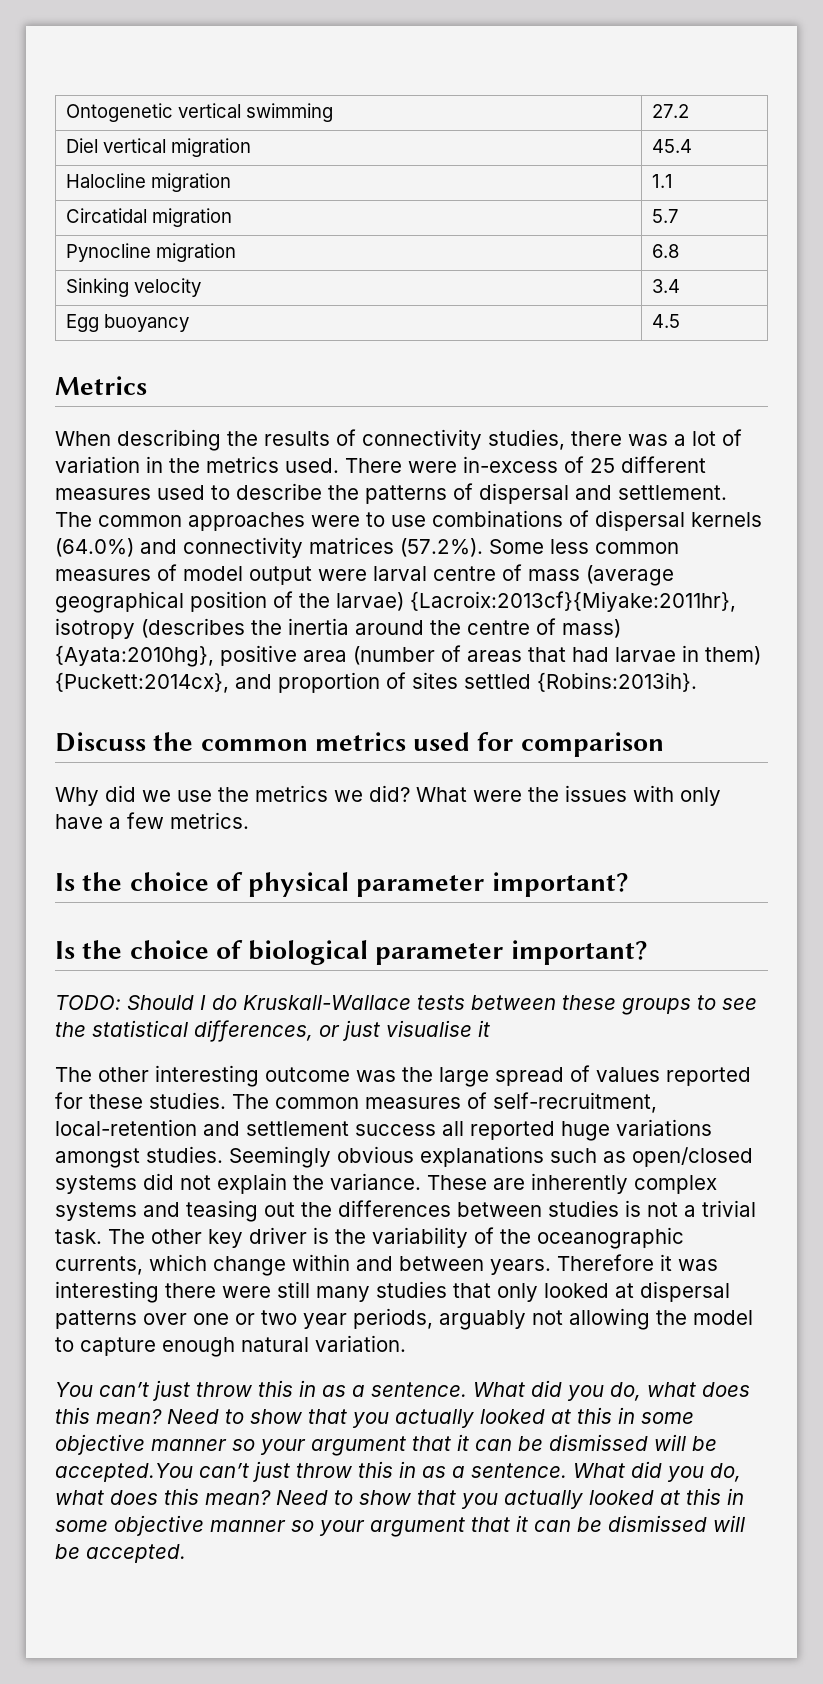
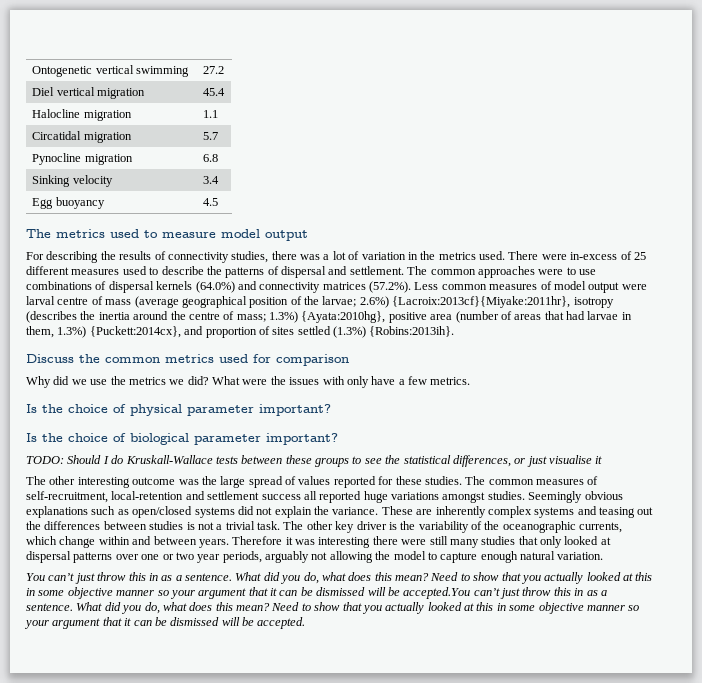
[55,376,147,395] [55,431,111,446] Metrics // When -> [26,229,308,241] [26,252,44,260] The metrics used to measure model output // For
[489,539,589,554] Some less -> [414,282,439,290] Less
[336,592,404,611] larvae) -> [322,296,389,308] larvae; 2.6%)
[562,619,621,638] mass) -> [236,311,298,323] mass; 1.3%)
[705,646,761,665] them) -> [26,326,87,338] them, 1.3%)
(531, 681) none -> [333,326,366,338] (1.3%)

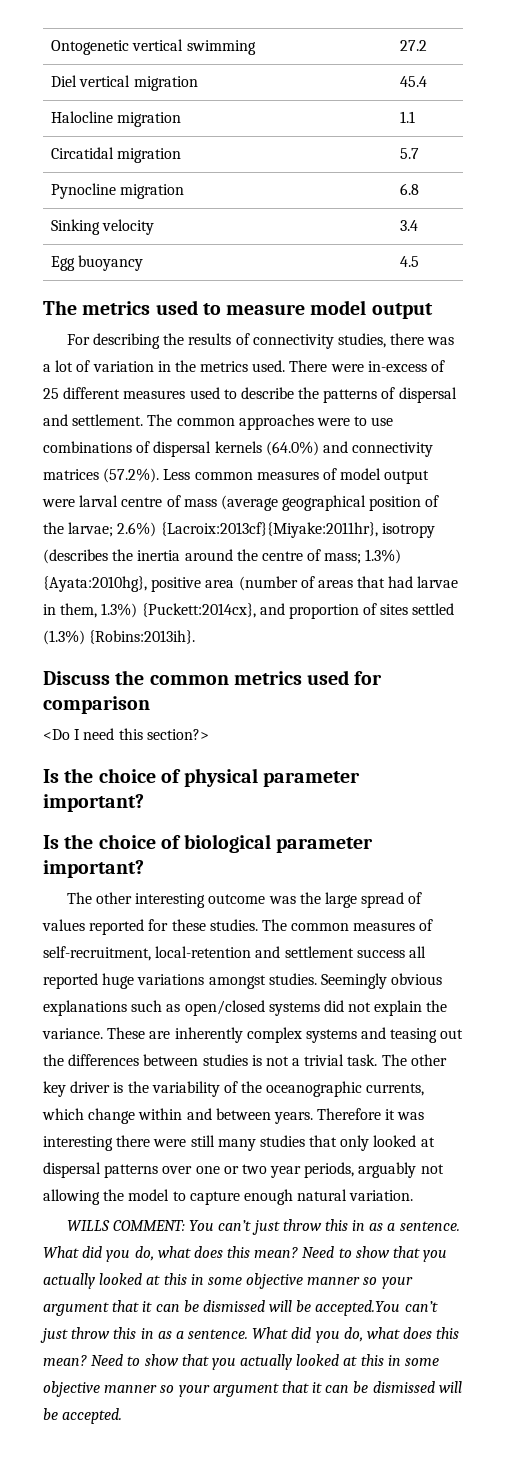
[26,376,471,388] Why did we use the metrics we did? What were the issues with only have a few metrics. -> [43,728,209,740] <Do I need this section?>
[26,455,603,467] // TODO: Should I do Kruskall-Wallace tests between these groups to see the statistical differences, or just visualise it -> (144, 869) none
(604, 556) none -> [66,1220,185,1231] WILLS COMMENT:

